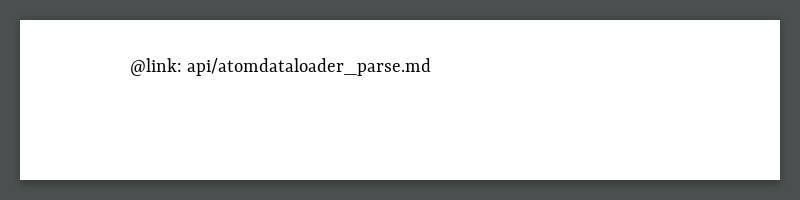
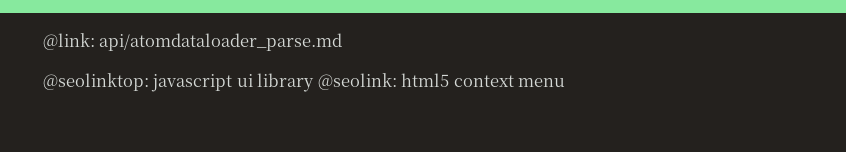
(432, 67) none -> [43,73,566,92] // @seolinktop: javascript ui library @seolink: html5 context menu

